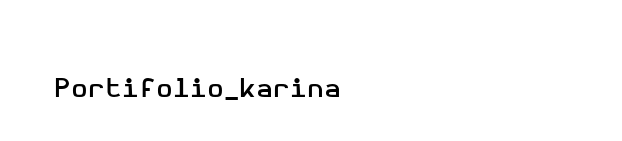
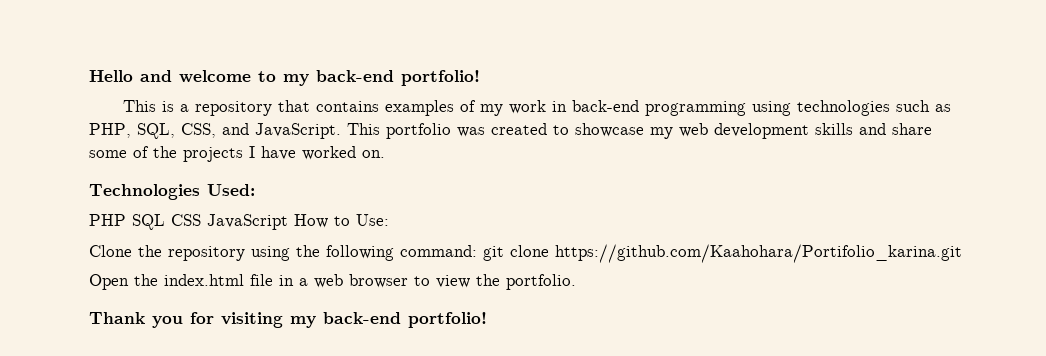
[54,78,341,100] Portifolio_karina -> [89,70,480,86] [123,100,952,116] [89,123,932,139] [89,146,385,162] [89,184,255,200] [89,214,389,230] [89,244,962,263] [89,274,576,290] [89,312,487,328] Hello and welcome to my back-end portfolio! // This is a repository that contains examples of my work in back-end programming using technologies such as PHP, SQL, CSS, and JavaScript. This portfolio was created to showcase my web development skills and share some of the projects I have worked on. // Technologies Used: // PHP SQL CSS JavaScript How to Use: // Clone the repository using the following command: git clone https://github.com/Kaahohara/Portifolio_karina.git // Open the index.html file in a web browser to view the portfolio. // Thank you for visiting my back-end portfolio!

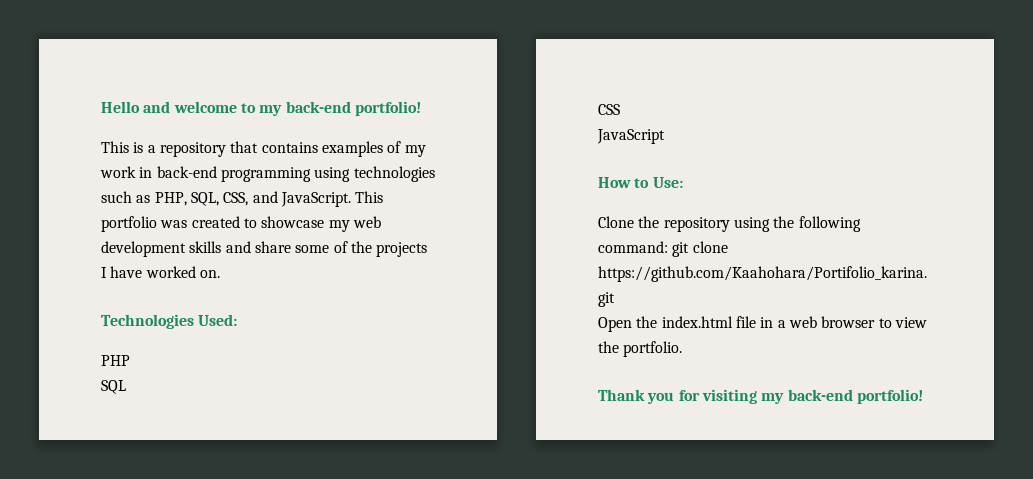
(126, 220) none -> (130, 360) //
(165, 222) none -> (126, 387) //
(201, 220) none -> (620, 109) //
(288, 222) none -> (665, 136) //

